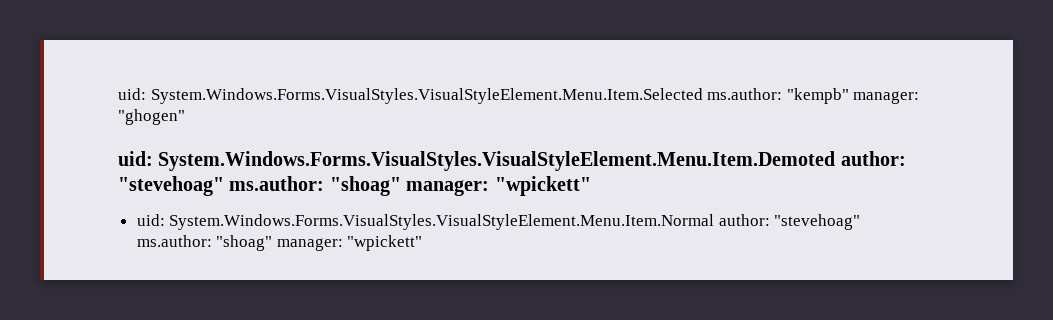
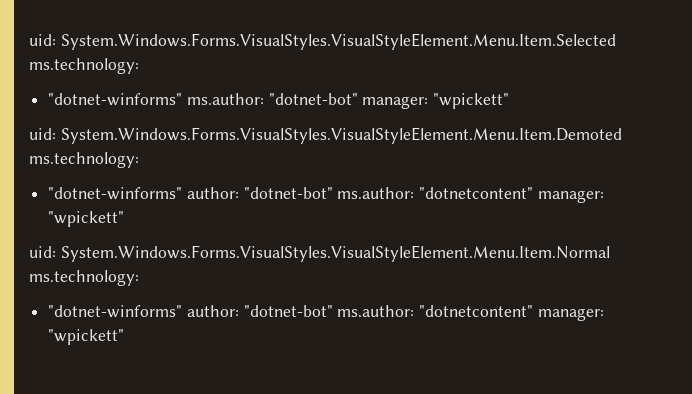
[707,88,920,104] [118,109,185,125] [118,151,906,171] [118,176,591,196] [136,214,861,230] [136,235,273,251] ms.author: "kempb" manager: "ghogen" // uid: System.Windows.Forms.VisualStyles.VisualStyleElement.Menu.Item.Demoted author: "stevehoag" ms.author: "shoag" manager: "wpickett" // uid: System.Windows.Forms.VisualStyles.VisualStyleElement.Menu.Item.Normal author: "stevehoag" ms.author: "shoag" -> [29,58,139,74] [48,93,510,109] [29,127,622,144] [29,152,139,168] [48,187,604,203] [48,211,125,227] [29,245,610,262] [29,270,139,286] [48,305,534,318] ms.technology: // "dotnet-winforms" ms.author: "dotnet-bot" manager: "wpickett" // uid: System.Windows.Forms.VisualStyles.VisualStyleElement.Menu.Item.Demoted ms.technology: // "dotnet-winforms" author: "dotnet-bot" ms.author: "dotnetcontent" manager: "wpickett" // uid: System.Windows.Forms.VisualStyles.VisualStyleElement.Menu.Item.Normal ms.technology: // "dotnet-winforms" author: "dotnet-bot" ms.author: "dotnetcontent"

